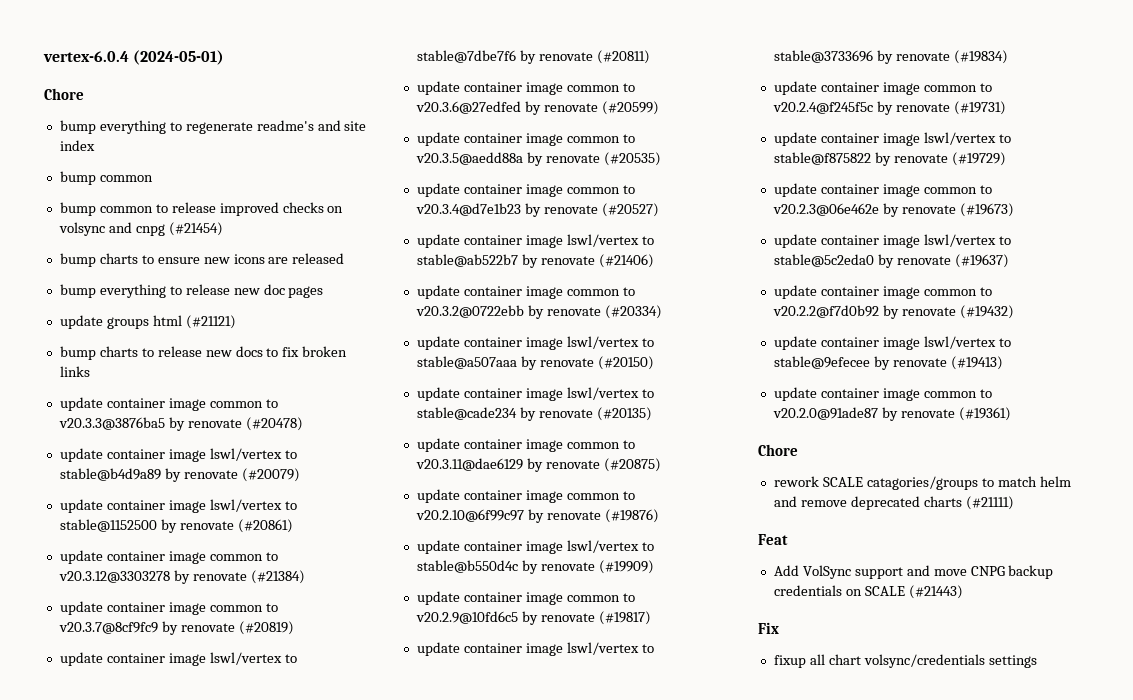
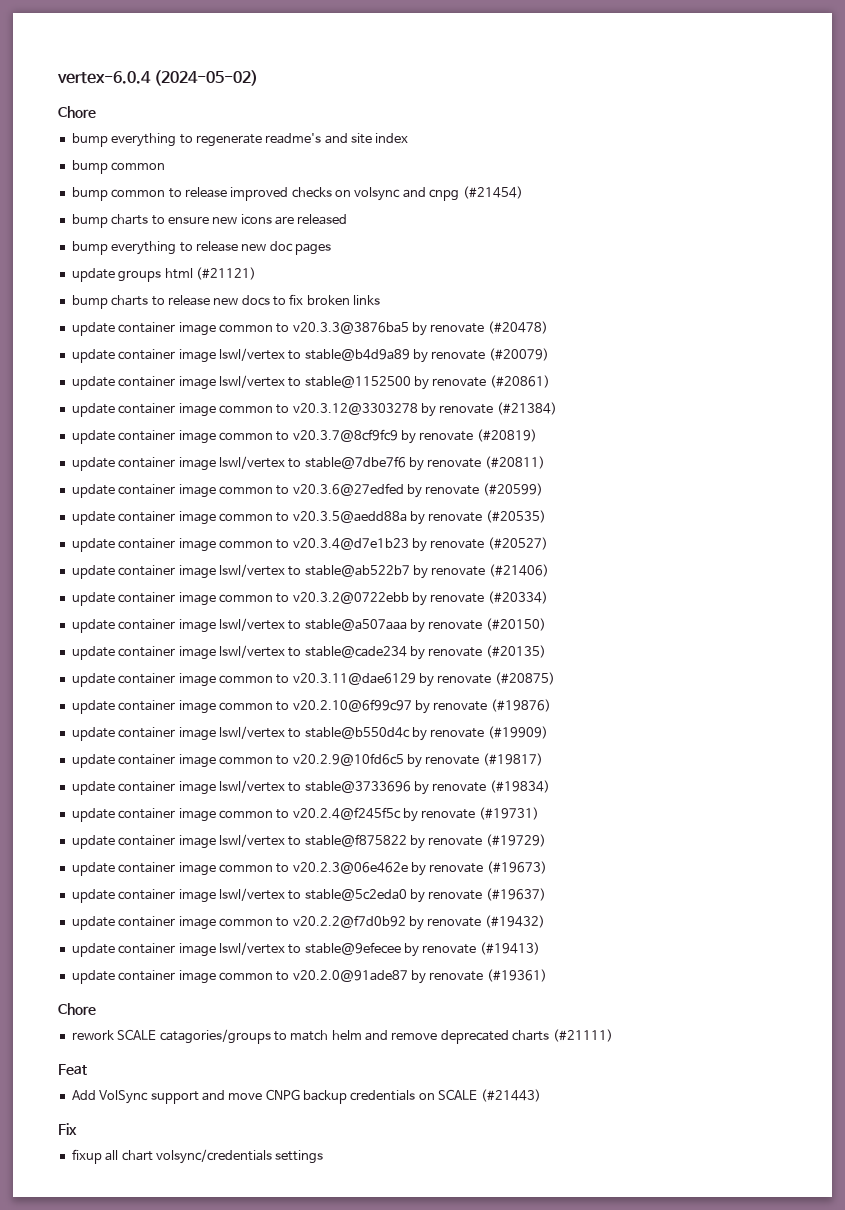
[133,50,225,65] (2024-05-01) -> [154,70,259,86] (2024-05-02)

